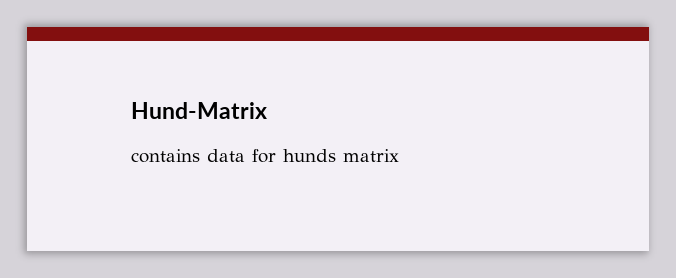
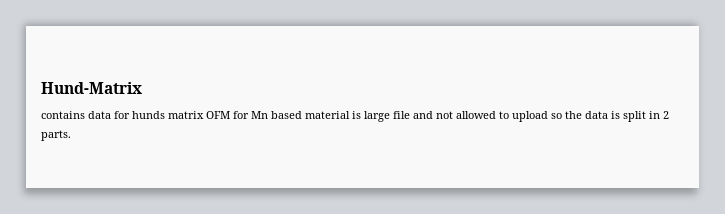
(399, 155) none -> [206,111,669,122] [41,130,71,141] OFM for Mn based material is large file and not allowed to upload so the data is split in 2 parts.

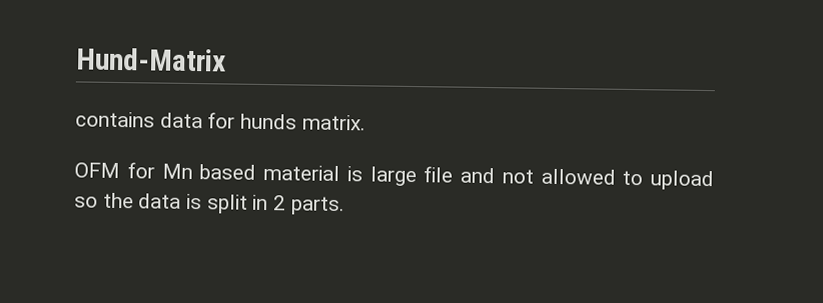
[168,111,204,119] matrix -> [301,114,366,131] matrix. //

